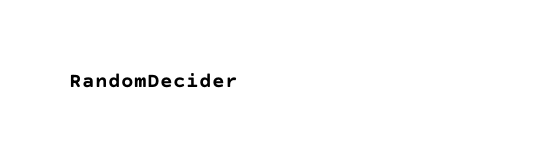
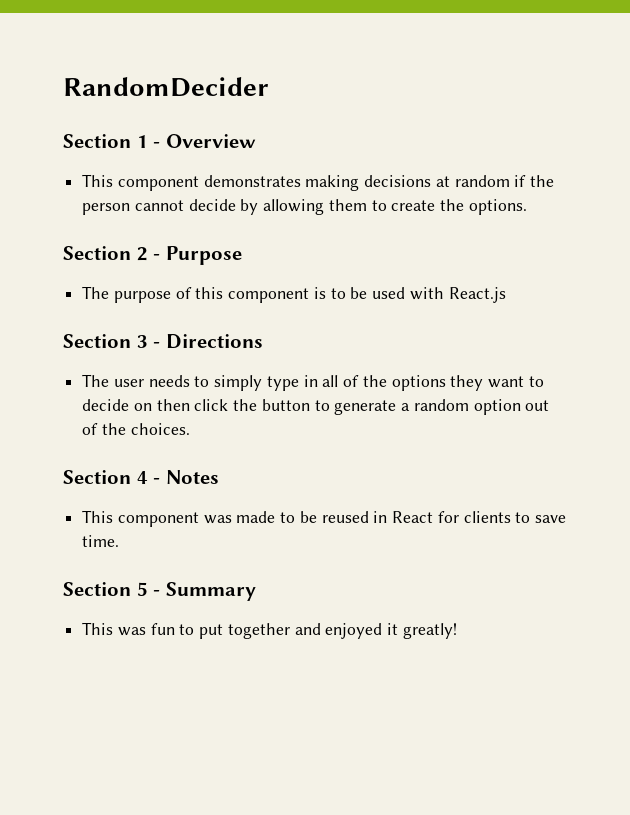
(238, 80) none -> [63,134,256,148] [82,174,555,191] [82,199,527,215] [63,246,242,265] [82,286,506,303] [63,334,263,349] [82,374,544,391] [82,399,550,415] [82,423,190,435] [63,470,219,484] [82,510,566,527] [82,535,120,547] [63,582,256,601] [82,622,457,639] // Section 1 - Overview // This component demonstrates making decisions at random if the person cannot decide by allowing them to create the options. // Section 2 - Purpose // The purpose of this component is to be used with React.js // Section 3 - Directions // The user needs to simply type in all of the options they want to decide on then click the button to generate a random option out of the choices. // Section 4 - Notes // This component was made to be reused in React for clients to save time. // Section 5 - Summary // This was fun to put together and enjoyed it greatly!

